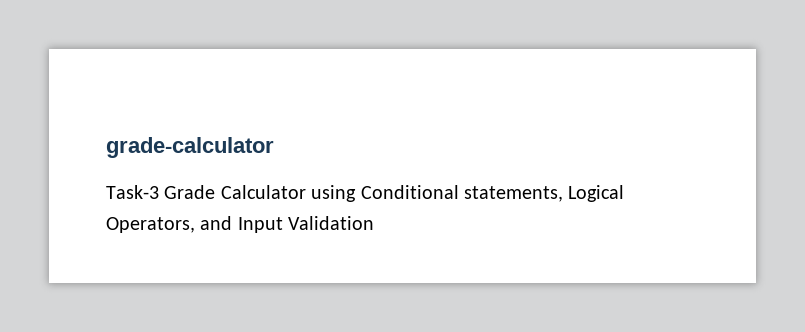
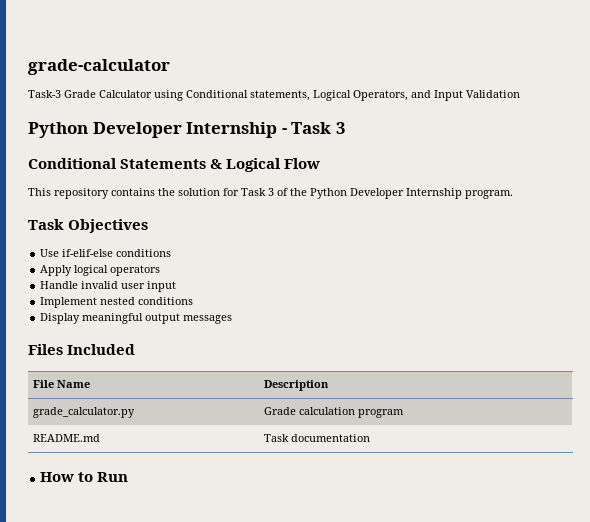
(375, 223) none -> [28,122,346,138] [28,158,321,172] [28,188,513,199] [28,219,149,233] [40,249,172,257] [40,265,161,276] [40,281,177,292] [40,297,194,308] [40,313,233,324] [28,344,136,355] [33,380,91,388] [264,380,330,391] [33,407,136,418] [264,407,405,418] [33,434,101,442] [264,434,371,442] [40,472,129,482] // Python Developer Internship - Task 3 // Conditional Statements & Logical Flow // This repository contains the solution for Task 3 of the Python Developer Internship program. // Task Objectives // Use if-elif-else conditions // Apply logical operators // Handle invalid user input // Implement nested conditions // Display meaningful output messages // Files Included // File Name | Description // grade_calculator.py | Grade calculation program // README.md | Task documentation // How to Run

